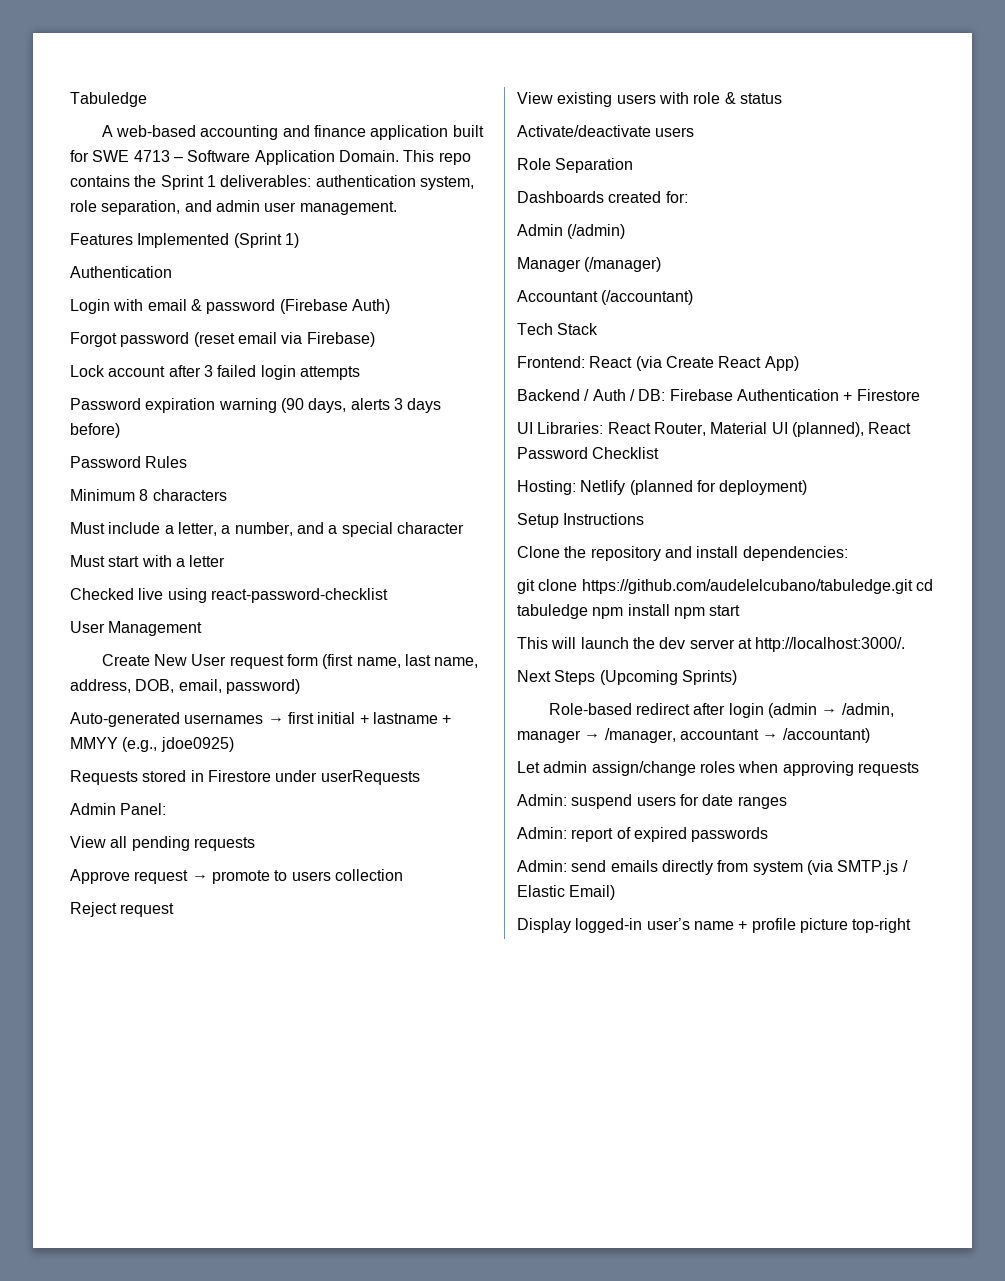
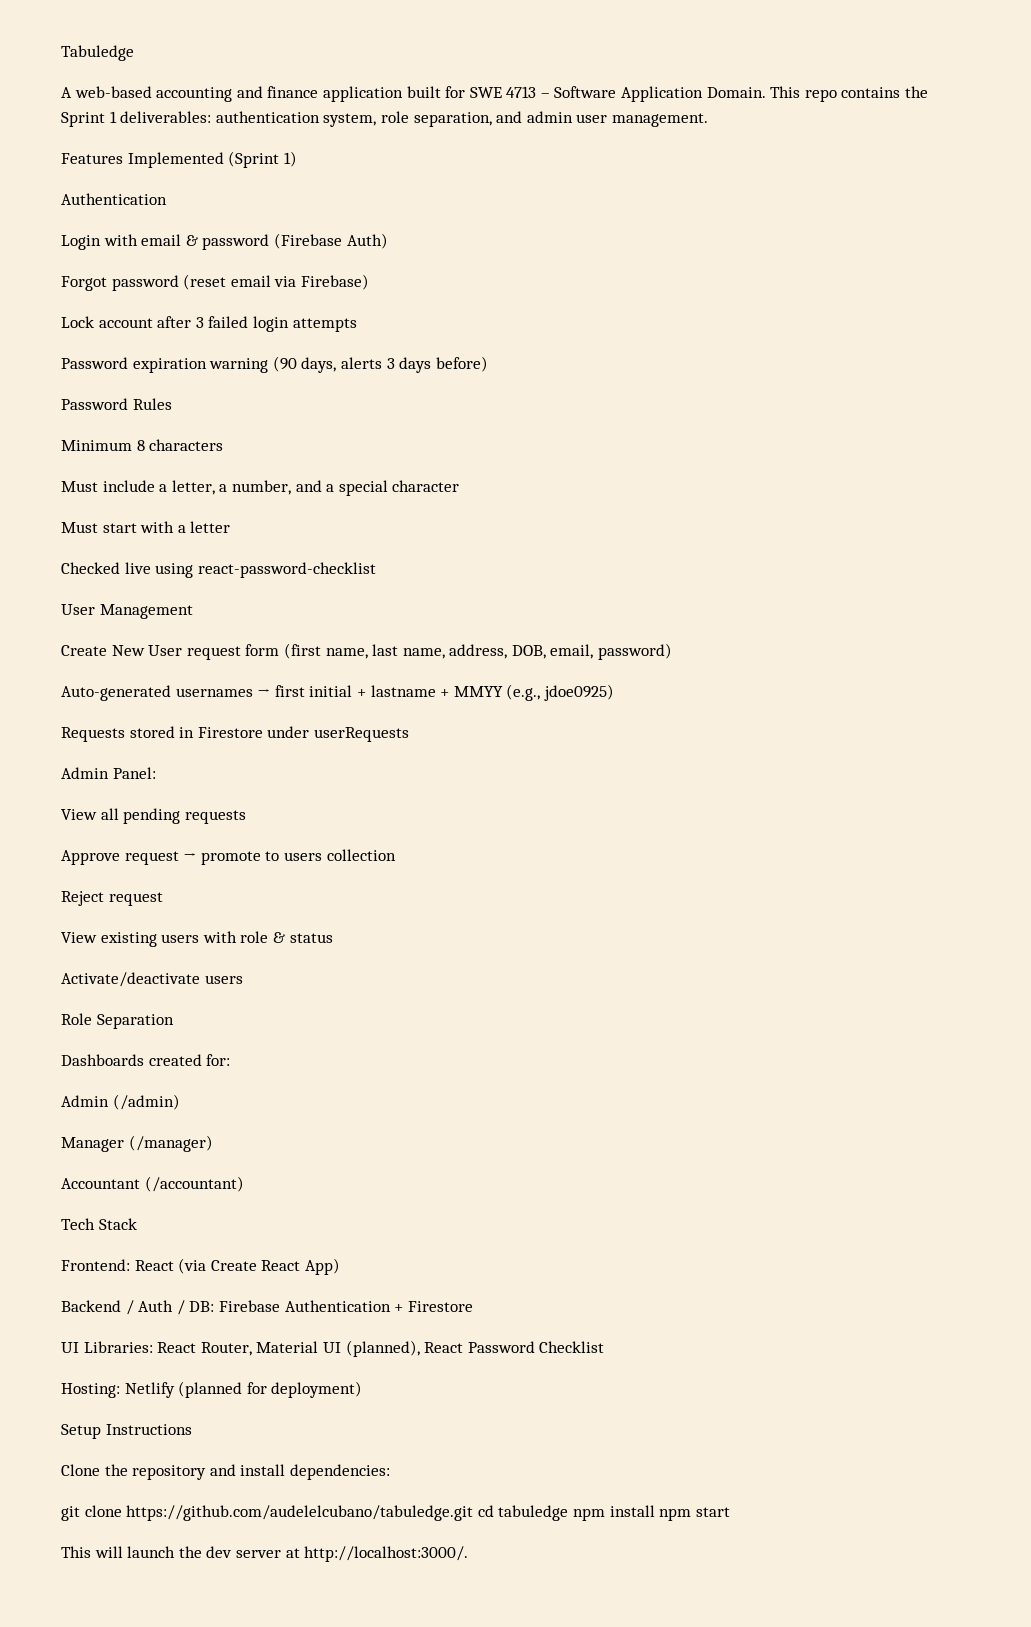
[517,670,737,685] [548,703,894,718] [517,728,870,743] [517,761,919,776] [517,794,787,809] [517,827,769,842] [517,860,908,875] [517,885,616,900] [517,918,912,933] // Next Steps (Upcoming Sprints) // Role-based redirect after login (admin → /admin, manager → /manager, accountant → /accountant) // Let admin assign/change roles when approving requests // Admin: suspend users for date ranges // Admin: report of expired passwords // Admin: send emails directly from system (via SMTP.js / Elastic Email) // Display logged-in user’s name + profile picture top-right -> (469, 1554) none

